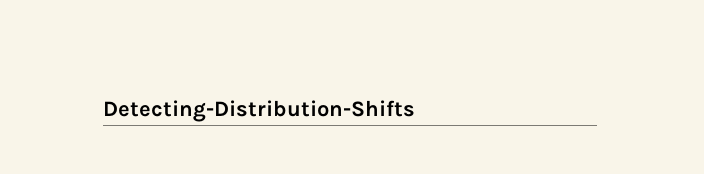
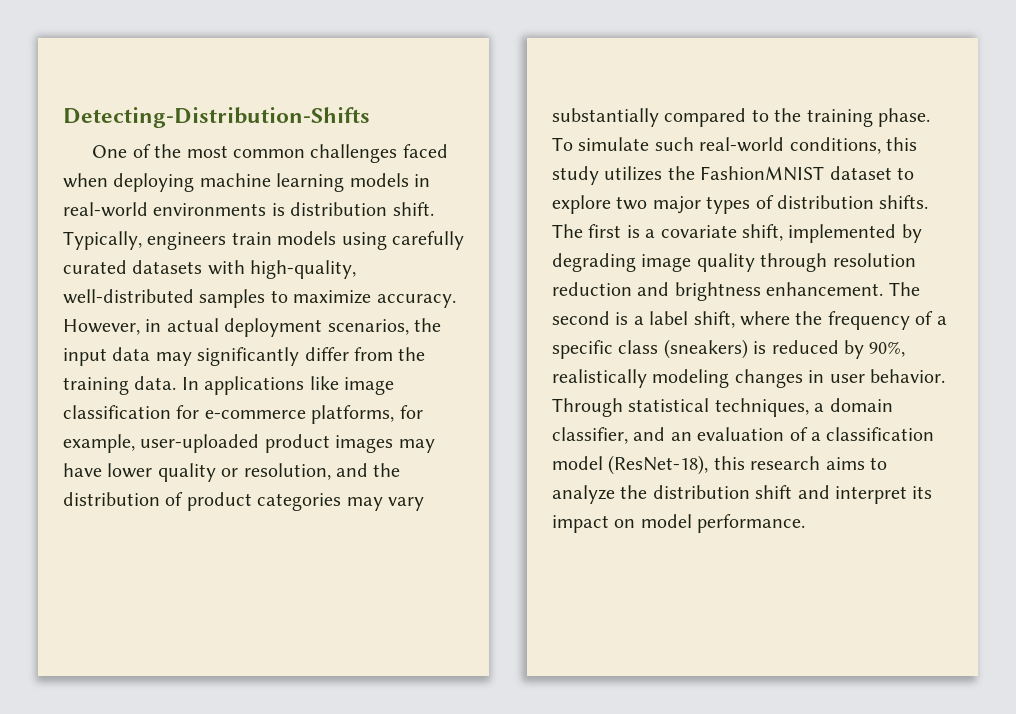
(415, 111) none -> [92,144,448,163] [63,173,430,192] [63,202,434,217] [63,231,464,250] [63,260,357,279] [63,289,456,308] [63,318,441,337] [63,347,426,366] [63,376,394,395] [63,405,423,424] [63,434,435,453] [63,463,401,482] [63,492,424,511] [552,108,930,127] [552,137,917,154] [552,166,914,185] [552,195,929,214] [552,224,922,243] [552,253,916,272] [552,282,920,301] [552,311,947,330] [552,339,906,359] [552,369,945,388] [552,398,893,417] [552,427,935,444] [552,455,887,475] [552,485,933,504] [552,514,806,533] // One of the most common challenges faced when deploying machine learning models in real-world environments is distribution shift. Typically, engineers train models using carefully curated datasets with high-quality, well-distributed samples to maximize accuracy. However, in actual deployment scenarios, the input data may significantly differ from the training data. In applications like image classification for e-commerce platforms, for example, user-uploaded product images may have lower quality or resolution, and the distribution of product categories may vary substantially compared to the training phase. To simulate such real-world conditions, this study utilizes the FashionMNIST dataset to explore two major types of distribution shifts. The first is a covariate shift, implemented by degrading image quality through resolution reduction and brightness enhancement. The second is a label shift, where the frequency of a specific class (sneakers) is reduced by 90%, realistically modeling changes in user behavior. Through statistical techniques, a domain classifier, and an evaluation of a classification model (ResNet-18), this research aims to analyze the distribution shift and interpret its impact on model performance.

